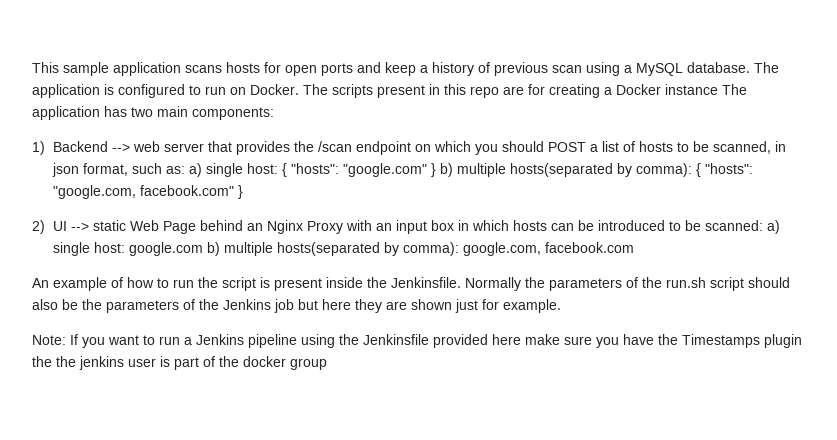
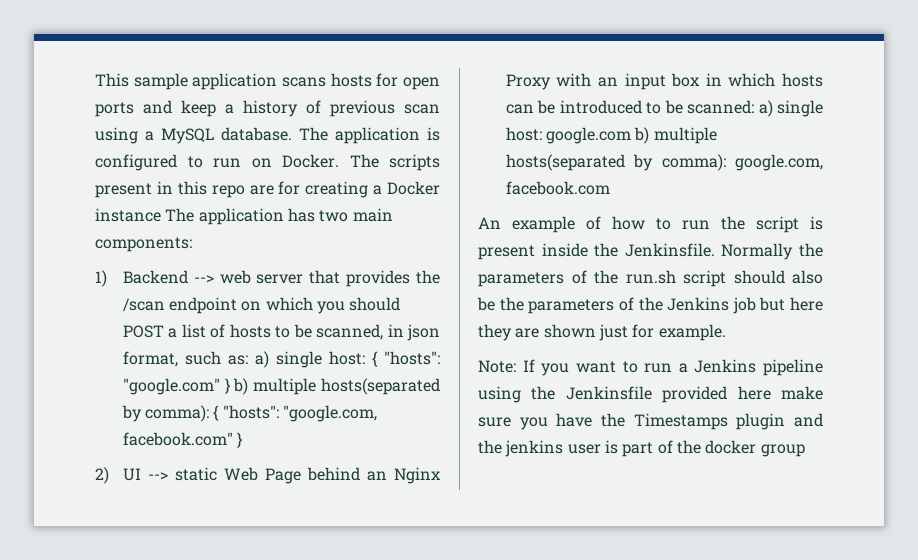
[32,356,52,367] the -> [794,413,823,427] and

